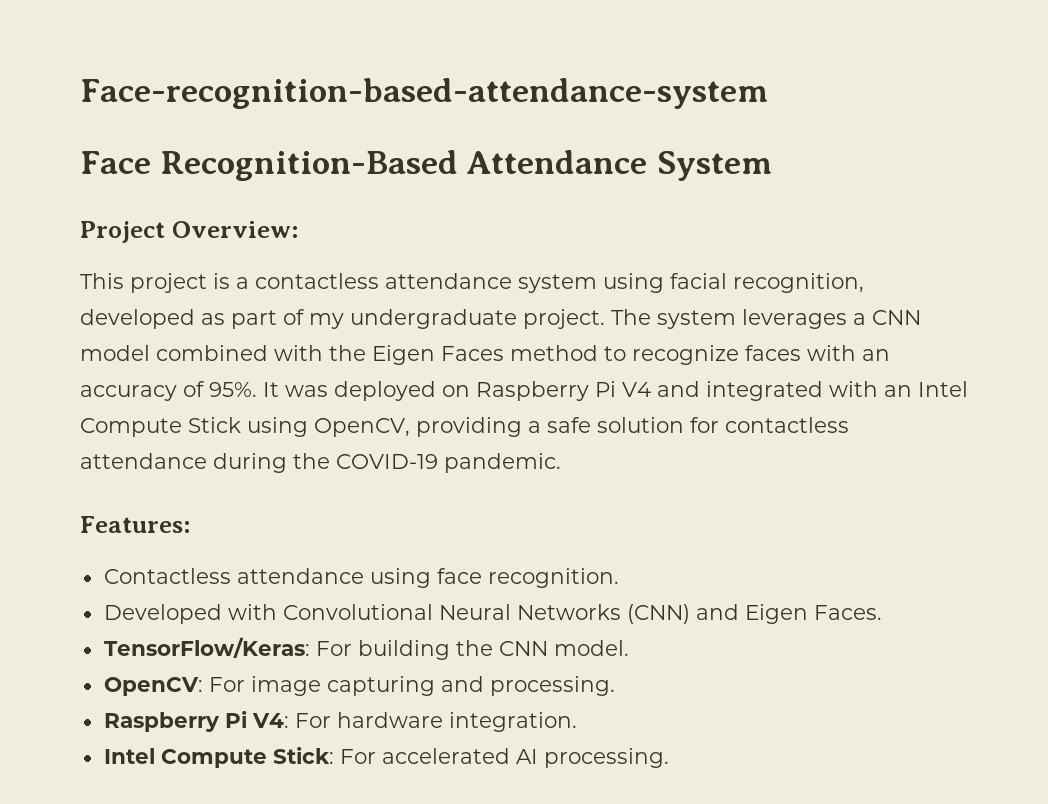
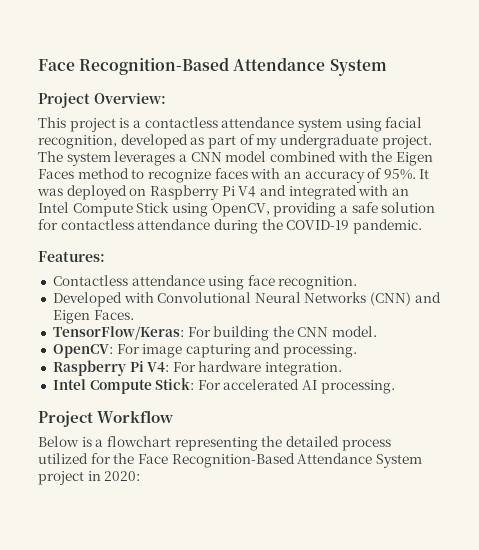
[80,78,768,109] Face-recognition-based-attendance-system // -> (38, 65) none
(669, 758) none -> [38,410,175,427] [38,436,391,451] [38,453,422,468] [38,471,141,485] // Project Workflow // Below is a flowchart representing the detailed process utilized for the Face Recognition-Based Attendance System project in 2020:

